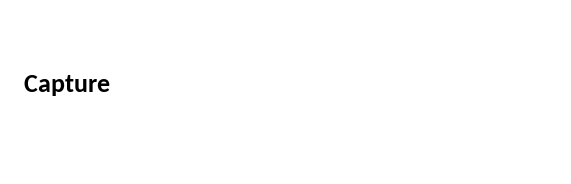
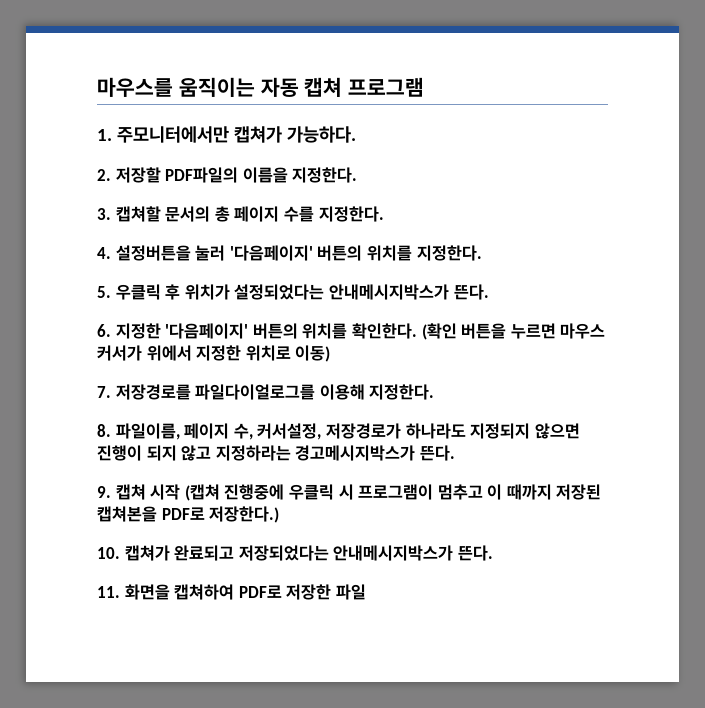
[24,75,110,96] Capture -> [97,77,425,97] [97,126,356,143] [97,167,358,183] [97,206,384,222] [97,245,482,261] [97,284,489,300] [97,323,606,340] [97,345,331,362] [97,384,435,400] [97,423,580,440] [97,445,455,461] [97,484,602,501] [97,506,280,523] [97,545,493,561] [97,584,366,600] 마우스를 움직이는 자동 캡쳐 프로그램 // 1. 주모니터에서만 캡쳐가 가능하다. // 2. 저장할 PDF파일의 이름을 지정한다. // 3. 캡쳐할 문서의 총 페이지 수를 지정한다. // 4. 설정버튼을 눌러 '다음페이지' 버튼의 위치를 지정한다. // 5. 우클릭 후 위치가 설정되었다는 안내메시지박스가 뜬다. // 6. 지정한 '다음페이지' 버튼의 위치를 확인한다. (확인 버튼을 누르면 마우스 커서가 위에서 지정한 위치로 이동) // 7. 저장경로를 파일다이얼로그를 이용해 지정한다. // 8. 파일이름, 페이지 수, 커서설정, 저장경로가 하나라도 지정되지 않으면 진행이 되지 않고 지정하라는 경고메시지박스가 뜬다. // 9. 캡쳐 시작 (캡쳐 진행중에 우클릭 시 프로그램이 멈추고 이 때까지 저장된 캡쳐본을 PDF로 저장한다.) // 10. 캡쳐가 완료되고 저장되었다는 안내메시지박스가 뜬다. // 11. 화면을 캡쳐하여 PDF로 저장한 파일

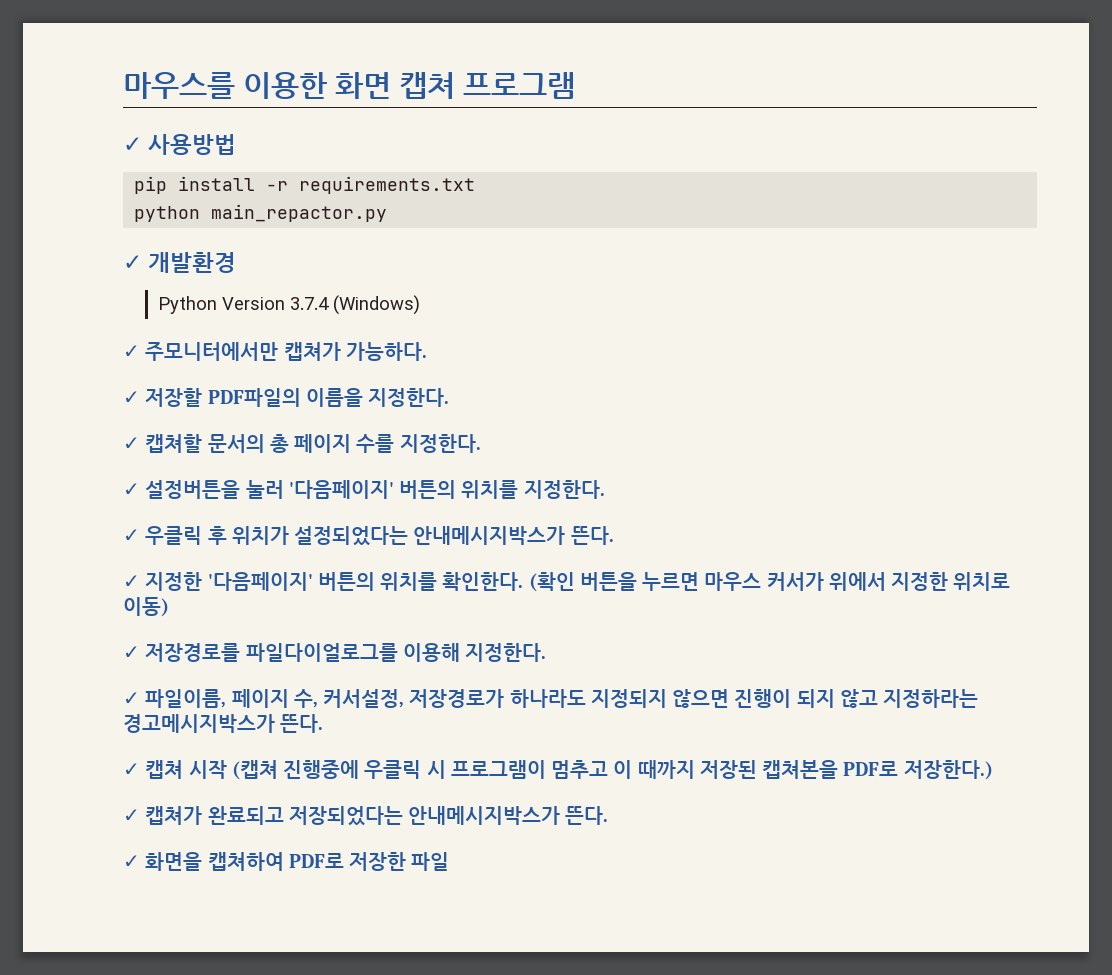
[178,77,299,97] 움직이는 자동 -> [243,72,392,99] 이용한 화면
[97,129,112,141] 1. -> [123,134,237,155] [134,176,476,194] [134,204,388,222] [123,252,237,273] [157,295,420,315] [123,345,140,358] ✓ 사용방법 // pip install -r requirements.txt // python main_repactor.py // ✓ 개발환경 // Python Version 3.7.4 (Windows) // ✓
[97,169,111,181] 2. -> [123,391,140,404] ✓
[97,208,111,220] 3. -> [123,437,140,450] ✓
[97,247,111,259] 4. -> [123,483,140,496] ✓
[97,286,111,298] 5. -> [123,529,140,542] ✓
[97,324,111,337] 6. -> [123,575,140,588] ✓
[97,386,111,398] 7. -> [123,646,140,659] ✓
[97,424,111,437] 8. -> [123,692,140,705] ✓
[97,486,111,498] 9. -> [123,763,140,776] ✓
[97,547,120,559] 10. -> [123,809,140,822] ✓
[97,586,120,598] 11. -> [123,855,140,868] ✓

